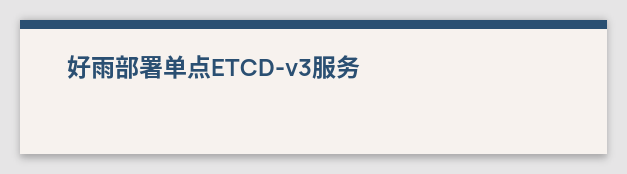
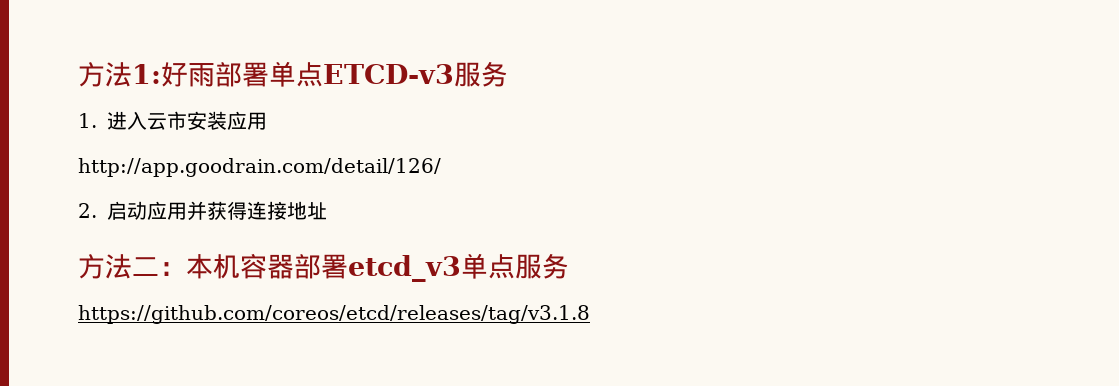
(67, 67) none -> [78,62,161,87] 方法1:
(360, 67) none -> [78,111,267,130] [78,158,441,177] [78,201,327,221] [78,253,569,282] [78,305,590,324] // 1.进入云市安装应用 // http://app.goodrain.com/detail/126/ // 2.启动应用并获得连接地址 // 方法二：本机容器部署etcd_v3单点服务 // https://github.com/coreos/etcd/releases/tag/v3.1.8

